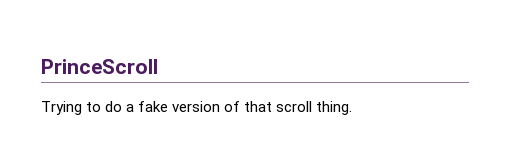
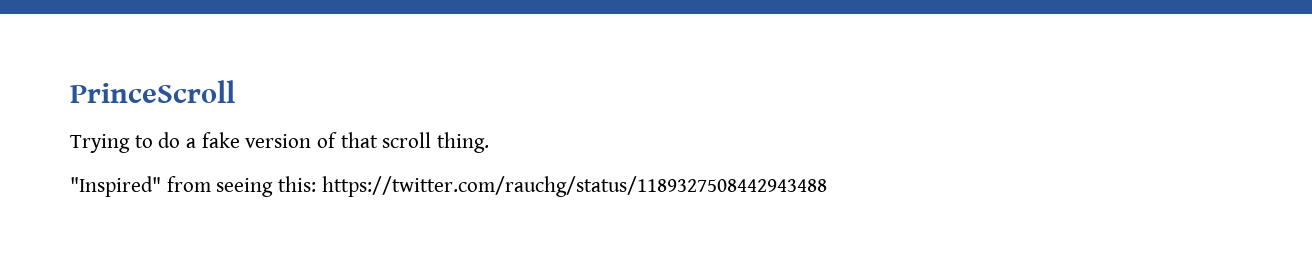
(353, 108) none -> [70,176,827,197] // "Inspired" from seeing this: https://twitter.com/rauchg/status/1189327508442943488

